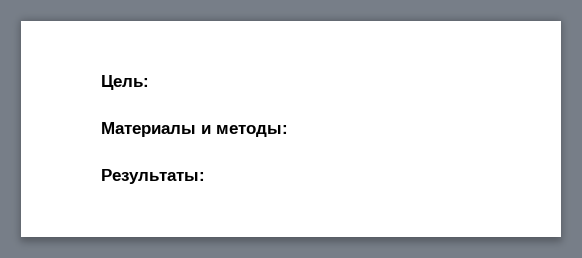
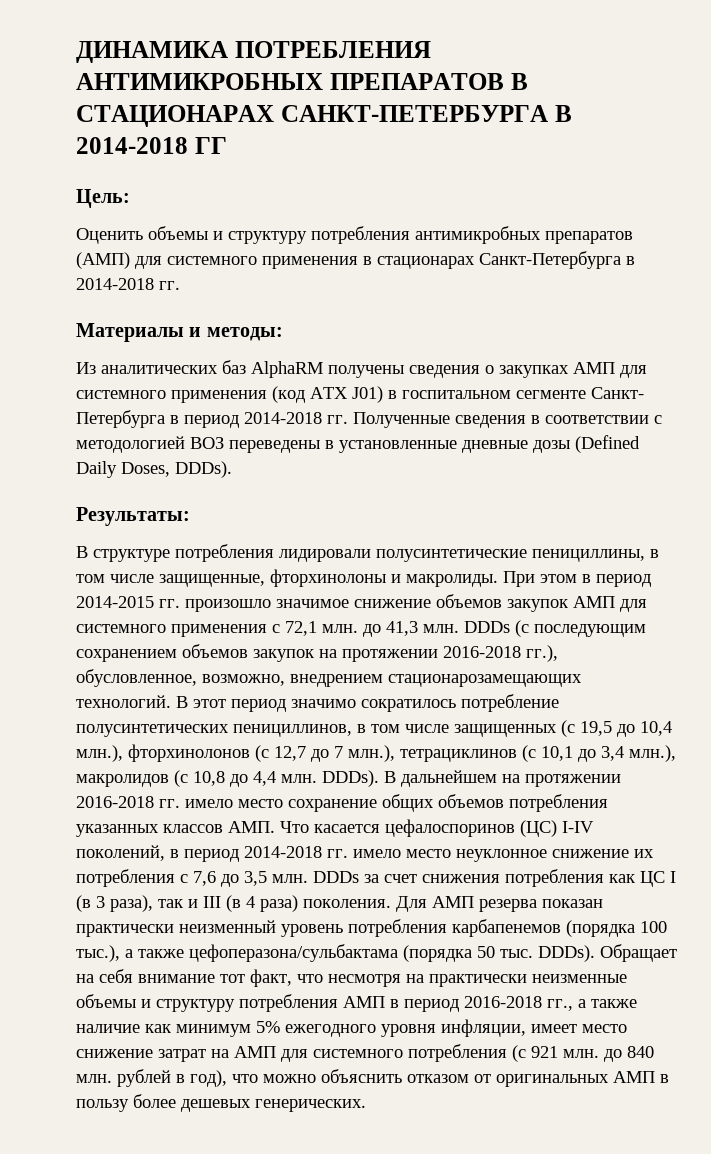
[101,75,149,90] [101,122,288,137] [101,169,205,184] Цель: // Материалы и методы: // Результаты: -> [76,41,431,63] [76,73,528,90] [76,105,572,127] [76,137,227,154] [76,189,130,208] [76,226,633,244] [76,251,635,269] [76,278,180,290] [76,323,283,342] [76,360,647,378] [76,386,644,403] [76,410,662,428] [76,435,640,453] [76,461,232,478] [76,507,190,526] [76,544,659,562] [76,569,651,587] [76,594,647,612] [76,620,646,637] [76,644,558,662] [76,669,582,687] [76,694,559,712] [76,720,672,737] [76,744,676,762] [76,770,621,787] [76,794,608,812] [76,819,594,837] [76,845,654,862] [76,869,676,887] [76,895,603,912] [76,919,667,937] [76,944,677,962] [76,969,627,987] [76,994,637,1012] [76,1019,627,1037] [76,1044,654,1062] [76,1069,669,1087] [76,1094,366,1112] ДИНАМИКА ПОТРЕБЛЕНИЯ АНТИМИКРОБНЫХ ПРЕПАРАТОВ В СТАЦИОНАРАХ САНКТ-ПЕТЕРБУРГА В 2014-2018 ГГ // Цель: // Оценить объемы и структуру потребления антимикробных препаратов (АМП) для системного применения в стационарах Санкт-Петербурга в 2014-2018 гг. // Материалы и методы: // Из аналитических баз AlphaRM получены сведения о закупках АМП для системного применения (код АТХ J01) в госпитальном сегменте Санкт- Петербурга в период 2014-2018 гг. Полученные сведения в соответствии с методологией ВОЗ переведены в установленные дневные дозы (Defined Daily Doses, DDDs). // Результаты: // В структуре потребления лидировали полусинтетические пенициллины, в том числе защищенные, фторхинолоны и макролиды. При этом в период 2014-2015 гг. произошло значимое снижение объемов закупок АМП для системного применения с 72,1 млн. до 41,3 млн. DDDs (с последующим сохранением объемов закупок на протяжении 2016-2018 гг.), обусловленное, возможно, внедрением стационарозамещающих технологий. В этот период значимо сократилось потребление полусинтетических пенициллинов, в том числе защищенных (с 19,5 до 10,4 млн.), фторхинолонов (с 12,7 до 7 млн.), тетрациклинов (с 10,1 до 3,4 млн.), макролидов (с 10,8 до 4,4 млн. DDDs). В дальнейшем на протяжении 2016-2018 гг. имело место сохранение общих объемов потребления указанных классов АМП. Что касается цефалоспоринов (ЦС) I-IV поколений, в период 2014-2018 гг. имело место неуклонное снижение их потребления с 7,6 до 3,5 млн. DDDs за счет снижения потребления как ЦС I (в 3 раза), так и III (в 4 раза) поколения. Для АМП резерва показан практически неизменный уровень потребления карбапенемов (порядка 100 тыс.), а также цефоперазона/сульбактама (порядка 50 тыс. DDDs). Обращает на себя внимание тот факт, что несмотря на практически неизменные объемы и структуру потребления АМП в период 2016-2018 гг., а также наличие как минимум 5% ежегодного уровня инфляции, имеет место снижение затрат на АМП для системного потребления (с 921 млн. до 840 млн. рублей в год), что можно объяснить отказом от оригинальных АМП в пользу более дешевых генерических.

